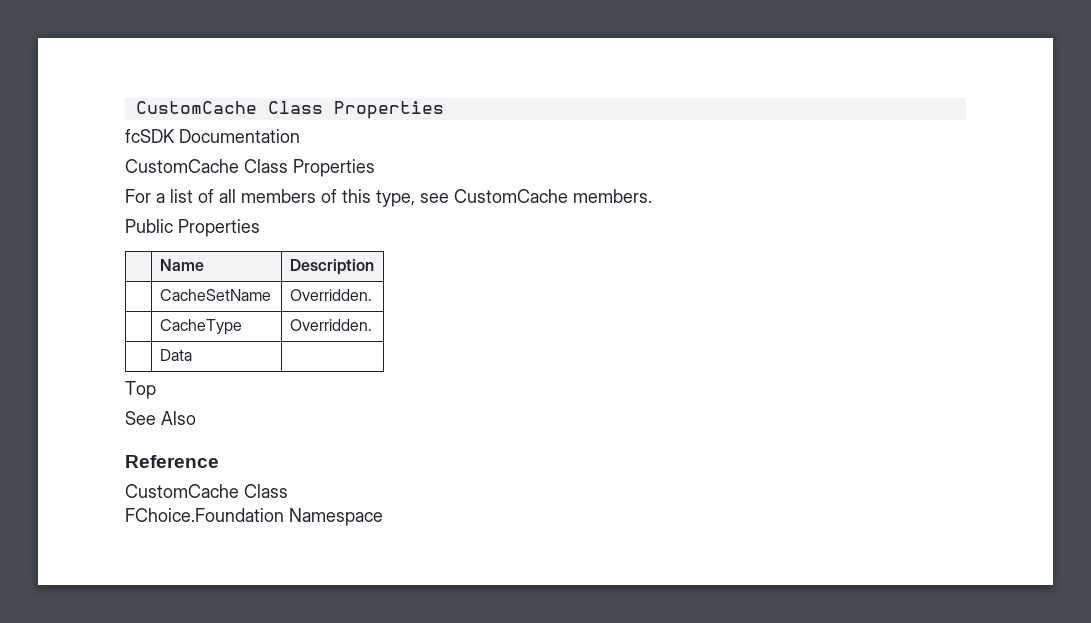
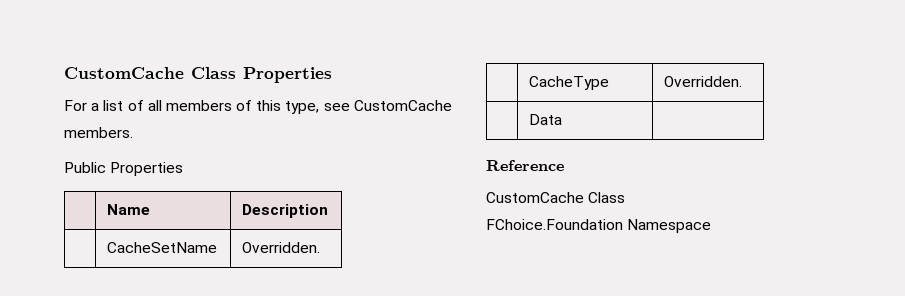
[135,101,444,119] [125,129,300,143] [125,159,375,177] CustomCache Class Properties // fcSDK Documentation // CustomCache Class Properties -> [64,67,332,83] CustomCache Class Properties
[125,381,156,399] [125,411,196,425] // Top // See Also -> (562, 119) none

